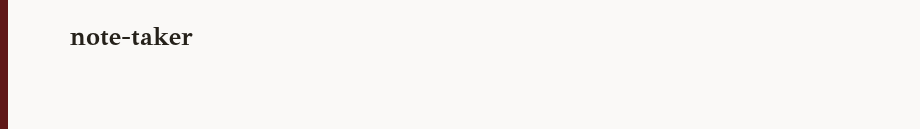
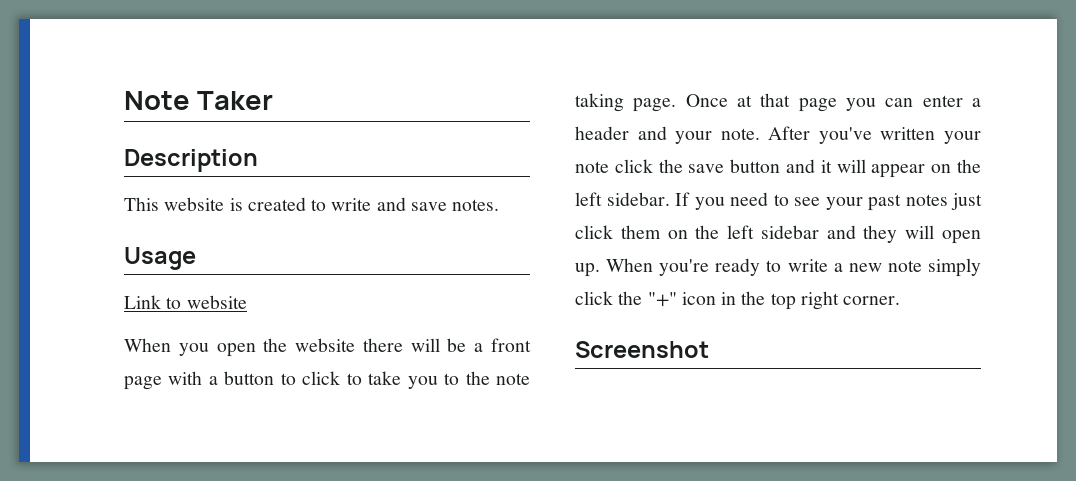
[70,27,193,46] note-taker -> [124,91,274,110] [124,149,258,172] [124,197,500,211] [124,247,196,270] [124,295,247,309] [124,338,531,357] [124,371,530,390] [575,93,981,112] [575,126,981,144] [575,159,981,178] [575,192,982,211] [575,225,981,244] [575,258,981,277] [575,291,901,310] [575,341,709,358] Note Taker // Description // This website is created to write and save notes. // Usage // Link to website // When you open the website there will be a front page with a button to click to take you to the note taking page. Once at that page you can enter a header and your note. After you've written your note click the save button and it will appear on the left sidebar. If you need to see your past notes just click them on the left sidebar and they will open up. When you're ready to write a new note simply click the "+" icon in the top right corner. // Screenshot

